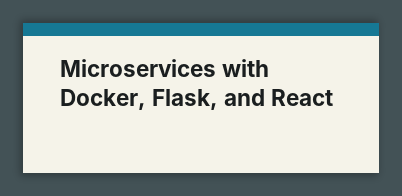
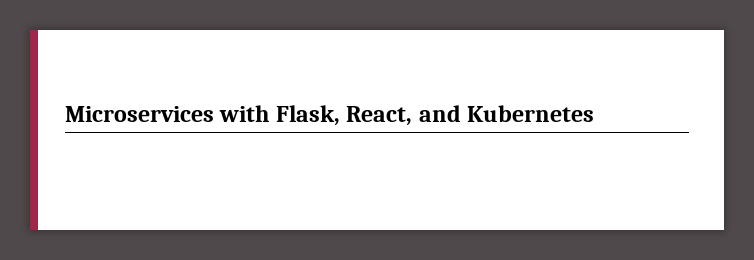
[60,89,334,110] Docker, Flask, and React -> [275,105,595,126] Flask, React, and Kubernetes

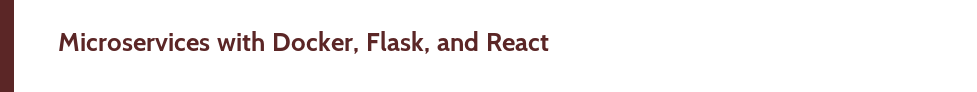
[275,105,595,126] Flask, React, and Kubernetes -> [272,31,550,54] Docker, Flask, and React

